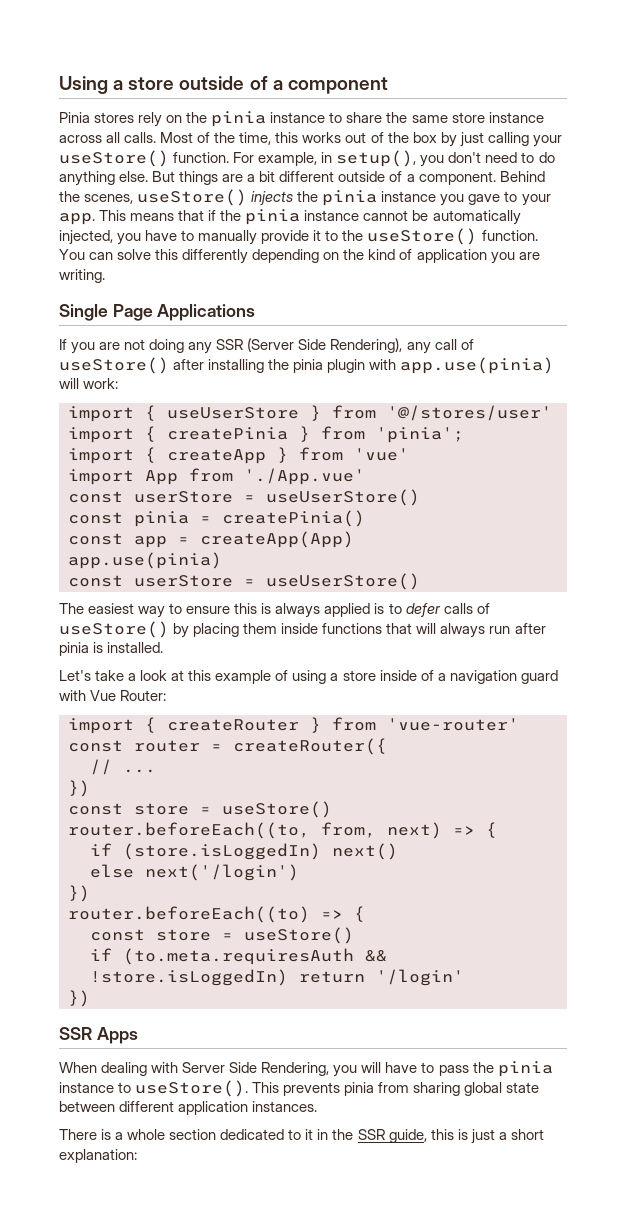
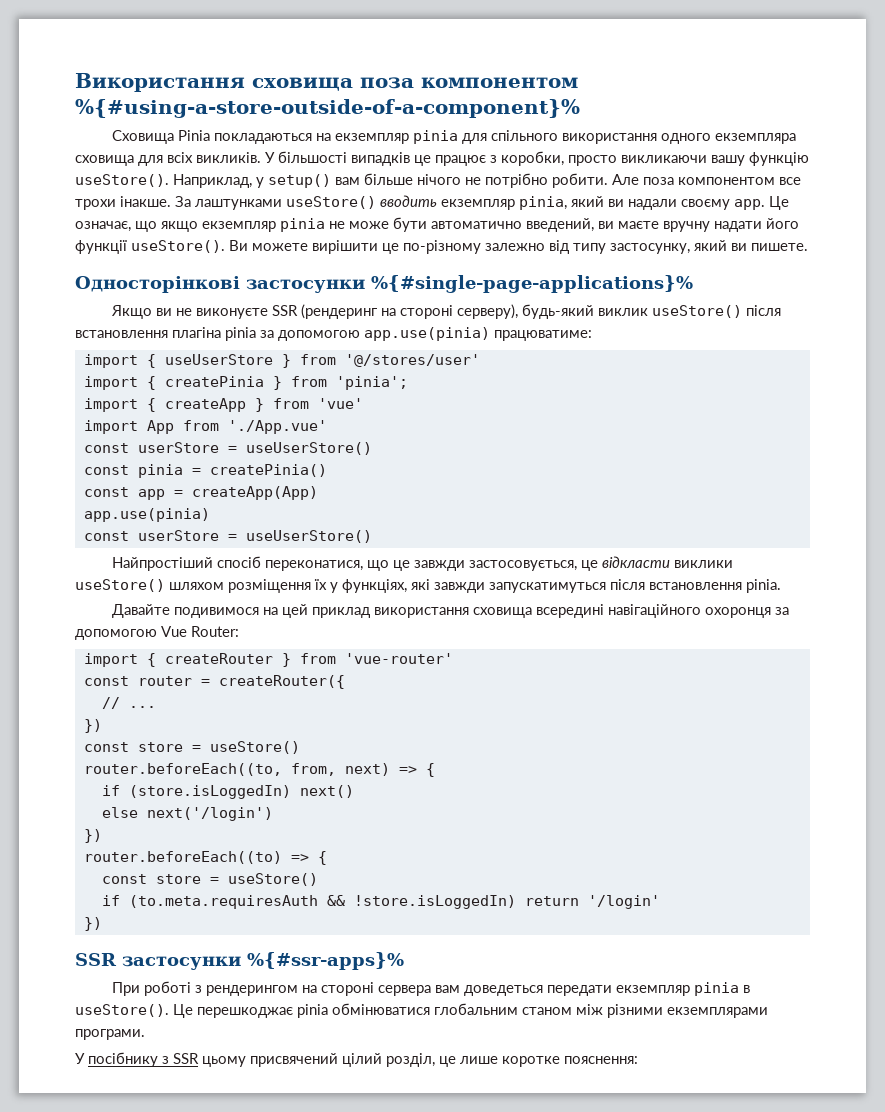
[59,76,388,94] [59,111,544,127] [59,132,562,147] [59,150,555,167] [59,171,545,186] [59,189,551,206] [59,209,521,225] [59,228,538,245] [59,249,540,264] [59,269,105,283] [59,304,256,321] [59,338,474,354] [59,357,555,374] [59,378,119,389] Using a store outside of a component // Pinia stores rely on the pinia instance to share the same store instance across all calls. Most of the time, this works out of the box by just calling your useStore() function. For example, in setup(), you don't need to do anything else. But things are a bit different outside of a component. Behind the scenes, useStore() injects the pinia instance you gave to your app. This means that if the pinia instance cannot be automatically injected, you have to manually provide it to the useStore() function. You can solve this differently depending on the kind of application you are writing. // Single Page Applications // If you are not doing any SSR (Server Side Rendering), any call of useStore() after installing the pinia plugin with app.use(pinia) will work: -> [75,73,578,92] [75,99,580,118] [112,130,797,144] [75,151,809,166] [75,173,801,188] [75,195,789,210] [75,217,799,232] [75,240,808,254] [75,275,693,293] [111,304,782,319] [75,327,592,341] Використання сховища поза компонентом %{#using-a-store-outside-of-a-component}% // Сховища Pinia покладаються на екземпляр pinia для спільного використання одного екземпляра сховища для всіх викликів. У більшості випадків це працює з коробки, просто викликаючи вашу функцію useStore(). Наприклад, у setup() вам більше нічого не потрібно робити. Але поза компонентом все трохи інакше. За лаштунками useStore() вводить екземпляр pinia, який ви надали своєму app. Це означає, що якщо екземпляр pinia не може бути автоматично введений, ви маєте вручну надати його функції useStore(). Ви можете вирішити це по-різному залежно від типу застосунку, який ви пишете. // Односторінкові застосунки %{#single-page-applications}% // Якщо ви не виконуєте SSR (рендеринг на стороні серверу), будь-який виклик useStore() після встановлення плагіна pinia за допомогою app.use(pinia) працюватиме:
[59,603,490,618] [59,621,546,638] [59,642,164,656] [59,670,558,684] [59,690,86,701] The easiest way to ensure this is always applied is to defer calls of useStore() by placing them inside functions that will always run after pinia is installed. // Let's take a look at this example of using a store inside of a navigation guard with -> [112,556,734,571] [75,579,781,593] [112,604,790,618] [75,629,157,640] Найпростіший спосіб переконатися, що це завжди застосовується, це відкласти виклики useStore() шляхом розміщення їх у функціях, які завжди запускатимуться після встановлення pinia. // Давайте подивимося на цей приклад використання сховища всередині навігаційного охоронця за допомогою
[96,1027,138,1044] [59,1061,553,1077] [59,1080,540,1097] [59,1101,318,1115] [59,1129,544,1144] [59,1149,137,1163] Apps // When dealing with Server Side Rendering, you will have to pass the pinia instance to useStore(). This prevents pinia from sharing global state between different application instances. // There is a whole section dedicated to it in the SSR guide, this is just a short explanation: -> [122,952,404,970] [112,981,751,996] [75,1003,768,1018] [75,1029,145,1040] [75,1052,638,1067] застосунки %{#ssr-apps}% // При роботі з рендерингом на стороні сервера вам доведеться передати екземпляр pinia в useStore(). Це перешкоджає pinia обмінюватися глобальним станом між різними екземплярами програми. // У посібнику з SSR цьому присвячений цілий розділ, це лише коротке пояснення:

